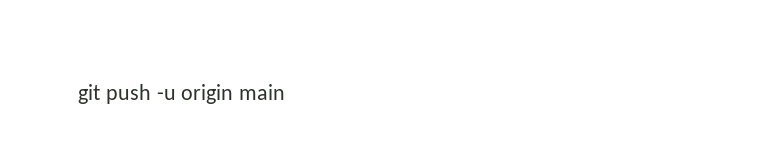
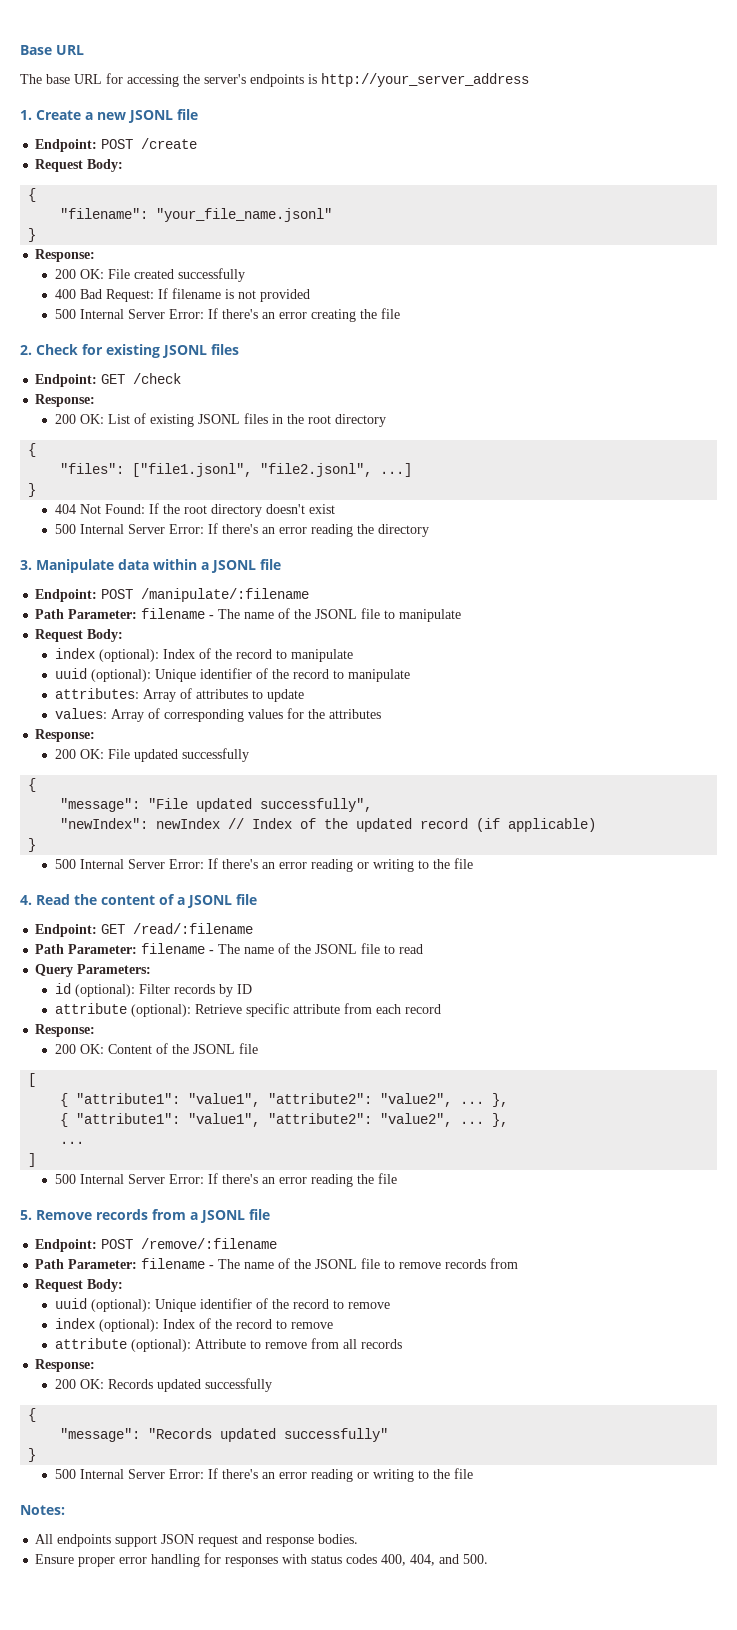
[78,84,286,104] git push -u origin main -> [20,45,84,55] [20,73,529,87] [20,109,198,123] [35,138,198,152] [35,159,124,172] [28,188,37,202] [60,208,333,222] [28,228,37,242] [35,249,96,262] [54,268,245,282] [54,288,310,302] [54,308,400,322] [20,344,239,358] [35,373,182,387] [35,394,96,407] [54,413,386,427] [28,443,37,457] [60,463,413,477] [28,483,37,497] [54,503,335,517] [54,523,429,537] [20,559,281,573] [35,588,310,602] [35,608,462,622] [35,629,124,642] [54,648,353,662] [54,668,410,682] [54,688,304,702] [54,708,381,722] [35,729,96,742] [54,748,249,762] [28,778,37,792] [60,798,373,812] [60,818,597,832] [28,838,37,852] [54,858,473,872] [20,894,257,908] [35,923,254,937] [35,943,424,954] [35,964,152,977] [54,983,252,997] [54,1003,441,1017] [35,1024,96,1037] [54,1043,258,1054] [28,1073,37,1087] [60,1093,509,1107] [60,1113,509,1127] [60,1141,85,1144] [28,1153,37,1167] [54,1173,397,1187] [20,1209,270,1223] [35,1238,278,1252] [35,1258,519,1269] [35,1279,124,1292] [54,1298,390,1312] [54,1318,333,1332] [54,1338,402,1352] [35,1359,96,1372] [54,1378,272,1392] [28,1408,37,1422] [60,1428,389,1442] [28,1448,37,1462] [54,1468,473,1482] [20,1505,65,1515] [35,1534,359,1547] [35,1553,489,1567] Base URL // The base URL for accessing the server's endpoints is http://your_server_address // 1. Create a new JSONL file // Endpoint: POST /create // Request Body: // { // "filename": "your_file_name.jsonl" // } // Response: // 200 OK: File created successfully // 400 Bad Request: If filename is not provided // 500 Internal Server Error: If there's an error creating the file // 2. Check for existing JSONL files // Endpoint: GET /check // Response: // 200 OK: List of existing JSONL files in the root directory // { // "files": ["file1.jsonl", "file2.jsonl", ...] // } // 404 Not Found: If the root directory doesn't exist // 500 Internal Server Error: If there's an error reading the directory // 3. Manipulate data within a JSONL file // Endpoint: POST /manipulate/:filename // Path Parameter: filename - The name of the JSONL file to manipulate // Request Body: // index (optional): Index of the record to manipulate // uuid (optional): Unique identifier of the record to manipulate // attributes: Array of attributes to update // values: Array of corresponding values for the attributes // Response: // 200 OK: File updated successfully // { // "message": "File updated successfully", // "newIndex": newIndex // Index of the updated record (if applicable) // } // 500 Internal Server Error: If there's an error reading or writing to the file // 4. Read the content of a JSONL file // Endpoint: GET /read/:filename // Path Parameter: filename - The name of the JSONL file to read // Query Parameters: // id (optional): Filter records by ID // attribute (optional): Retrieve specific attribute from each record // Response: // 200 OK: Content of the JSONL file // [ // { "attribute1": "value1", "attribute2": "value2", ... }, // { "attribute1": "value1", "attribute2": "value2", ... }, // ... // ] // 500 Internal Server Error: If there's an error reading the file // 5. Remove records from a JSONL file // Endpoint: POST /remove/:filename // Path Parameter: filename - The name of the JSONL file to remove records from // Request Body: // uuid (optional): Unique identifier of the record to remove // index (optional): Index of the record to remove // attribute (optional): Attribute to remove from all records // Response: // 200 OK: Records updated successfully // { // "message": "Records updated successfully" // } // 500 Internal Server Error: If there's an error reading or writing to the file // Notes: // All endpoints support JSON request and response bodies. // Ensure proper error handling for responses with status codes 400, 404, and 500.

